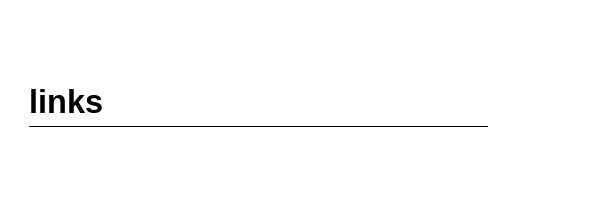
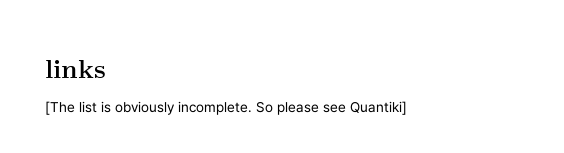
(103, 101) none -> [45,101,407,115] // [The list is obviously incomplete. So please see Quantiki]

